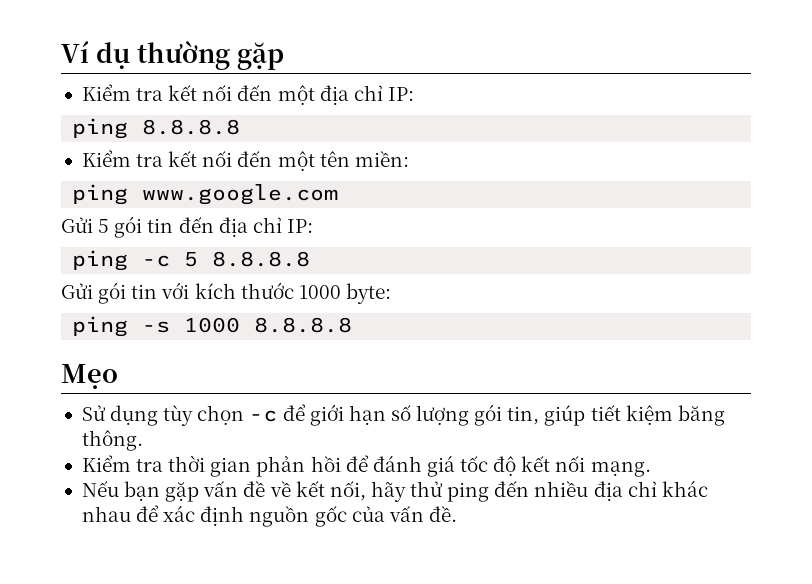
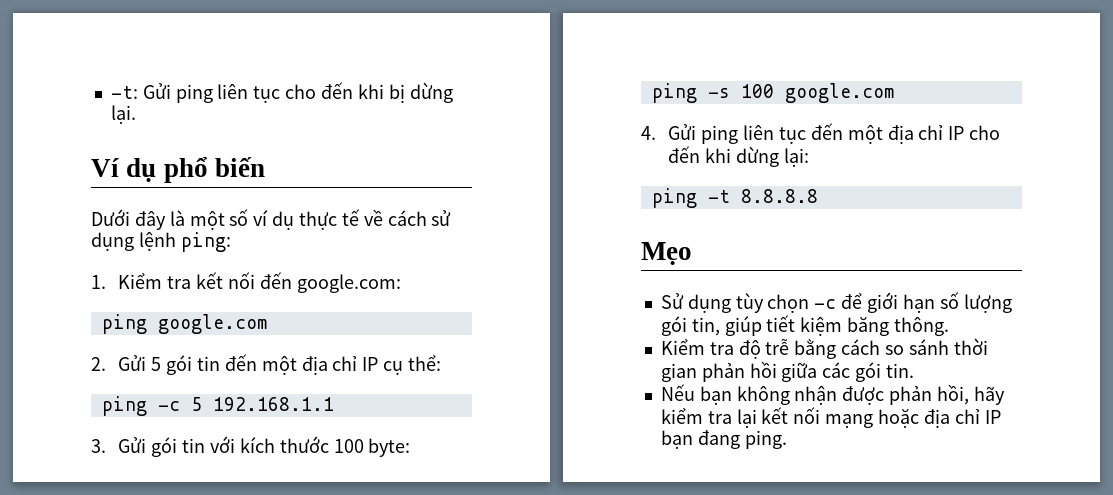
[61,41,284,70] [81,84,414,105] [72,118,241,139] [81,150,409,171] [72,184,339,205] Ví dụ thường gặp // Kiểm tra kết nối đến một địa chỉ IP: // ping 8.8.8.8 // Kiểm tra kết nối đến một tên miền: // ping www.google.com // -> [110,82,453,103] [110,105,136,124] [91,156,265,183] [91,209,452,230] [91,232,231,252] [91,272,401,293] [101,314,267,334] [91,357,106,371] -t: Gửi ping liên tục cho đến khi bị dừng lại. // Ví dụ phổ biến // Dưới đây là một số ví dụ thực tế về cách sử dụng lệnh ping: // 1. Kiểm tra kết nối đến google.com: // ping google.com // 2.
[218,217,313,237] địa chỉ IP: -> [261,355,442,375] một địa chỉ IP cụ thể:
[212,251,311,267] 8.8.8.8 // -> [212,397,334,411] [91,439,106,453] 192.168.1.1 // 3.
[298,285,341,299] 1000 -> [333,439,364,453] 100
[184,317,241,333] 1000 -> [740,83,894,103] [641,123,1001,144] [668,146,809,167] [651,188,730,208] 100 google.com // 4. Gửi ping liên tục đến một địa chỉ IP cho đến khi dừng lại: // ping -t
[168,455,651,477] [81,480,708,502] [81,505,457,527] thời gian phản hồi để đánh giá tốc độ kết nối mạng. // Nếu bạn gặp vấn đề về kết nối, hãy thử ping đến nhiều địa chỉ khác nhau để xác định nguồn gốc của vấn đề. -> [738,338,988,359] [660,361,914,382] [660,384,1005,405] [660,407,1001,428] [660,430,787,449] độ trễ bằng cách so sánh thời gian phản hồi giữa các gói tin. // Nếu bạn không nhận được phản hồi, hãy kiểm tra lại kết nối mạng hoặc địa chỉ IP bạn đang ping.

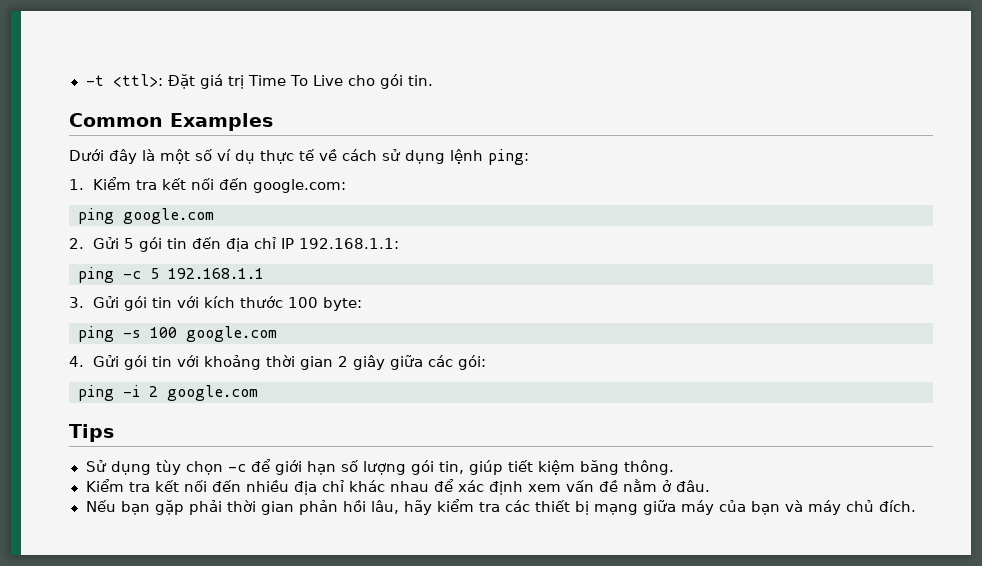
[110,82,453,103] [110,105,136,124] [91,156,265,183] -t: Gửi ping liên tục cho đến khi bị dừng lại. // Ví dụ phổ biến -> [85,74,434,89] [69,113,273,131] -t <ttl>: Đặt giá trị Time To Live cho gói tin. // Common Examples
[261,355,442,375] một địa chỉ IP cụ thể: -> [226,237,400,252] địa chỉ IP 192.168.1.1:
[701,123,1001,144] [668,146,809,167] [651,188,818,208] [641,242,692,265] ping liên tục đến một địa chỉ IP cho đến khi dừng lại: // ping -t 8.8.8.8 // Mẹo -> [124,355,487,370] [78,385,258,401] [69,424,114,442] gói tin với khoảng thời gian 2 giây giữa các gói: // ping -i 2 google.com // Tips
[738,338,988,359] [660,361,914,382] [660,384,1005,405] [660,407,1001,428] [660,430,787,449] độ trễ bằng cách so sánh thời gian phản hồi giữa các gói tin. // Nếu bạn không nhận được phản hồi, hãy kiểm tra lại kết nối mạng hoặc địa chỉ IP bạn đang ping. -> [154,479,710,495] [85,499,916,515] kết nối đến nhiều địa chỉ khác nhau để xác định xem vấn đề nằm ở đâu. // Nếu bạn gặp phải thời gian phản hồi lâu, hãy kiểm tra các thiết bị mạng giữa máy của bạn và máy chủ đích.

